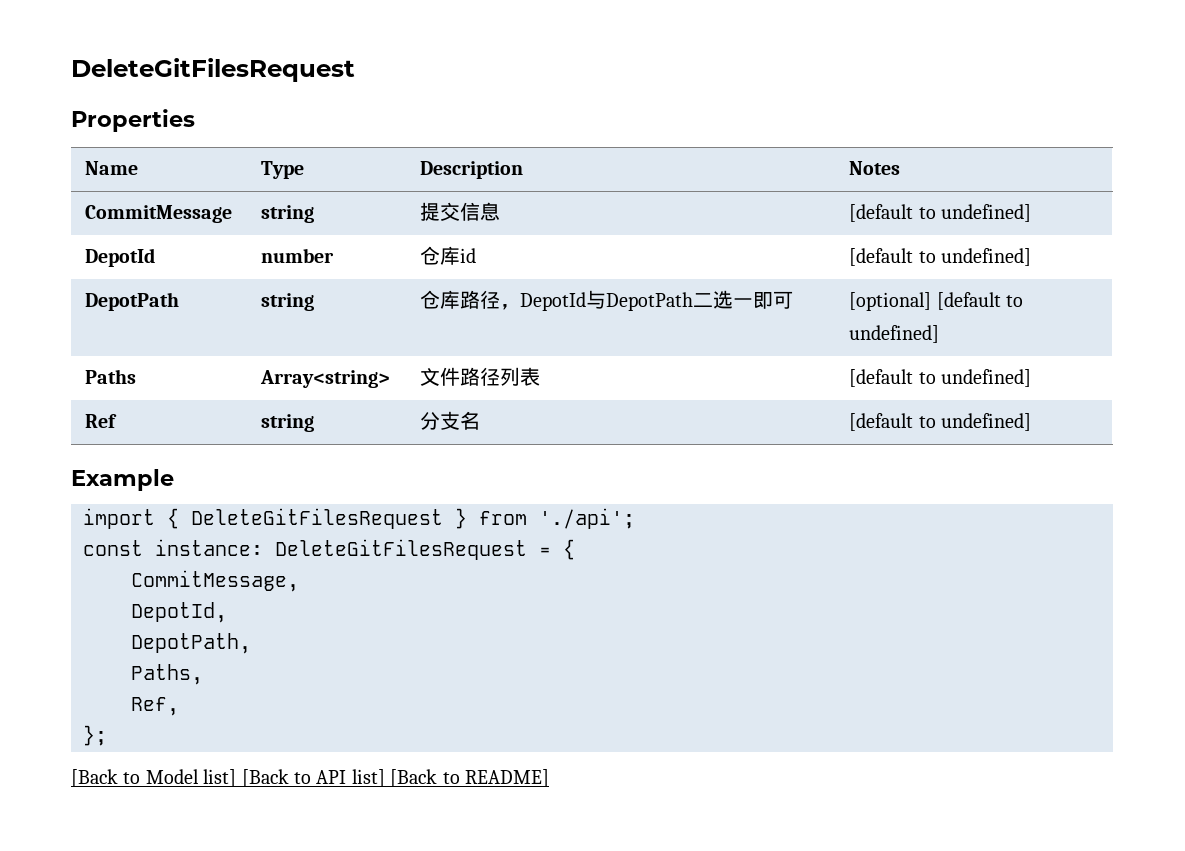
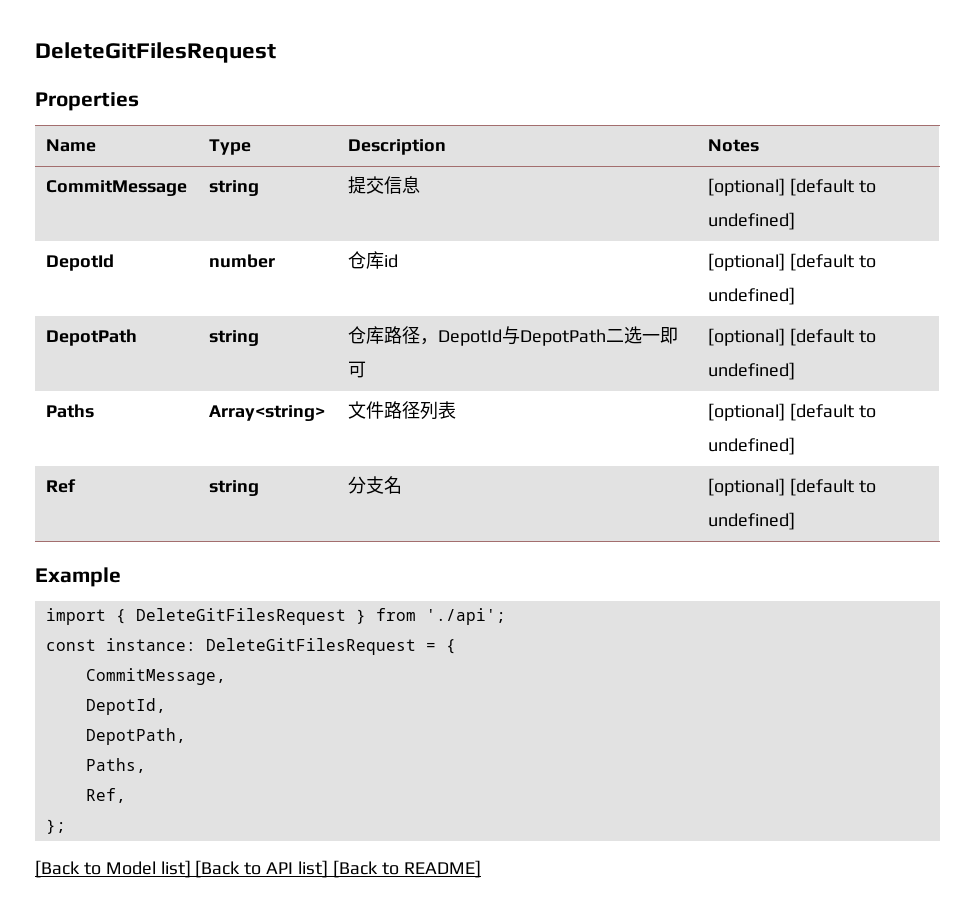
(501, 211) none -> [707,178,785,196] [optional]
(477, 255) none -> [707,253,785,271] [optional]
(541, 376) none -> [707,403,785,421] [optional]
(481, 420) none -> [707,478,785,496] [optional]

